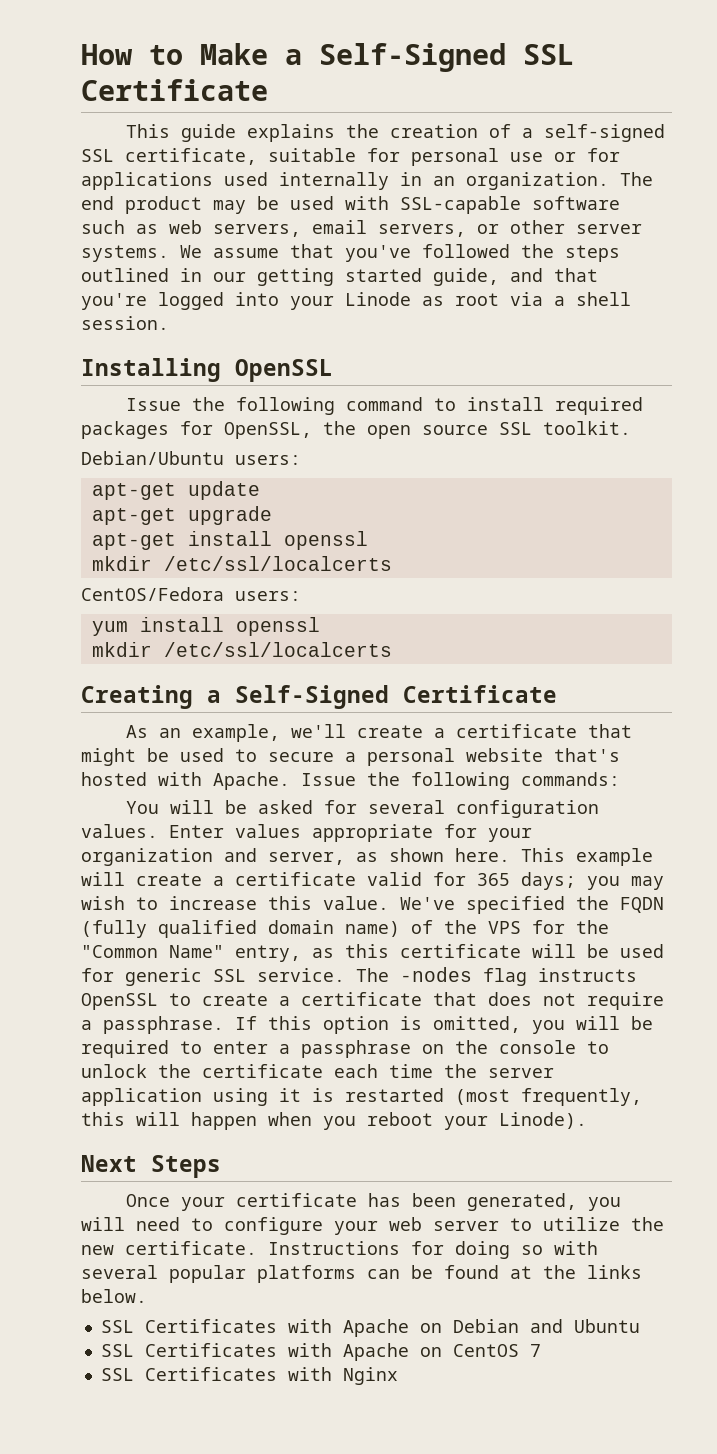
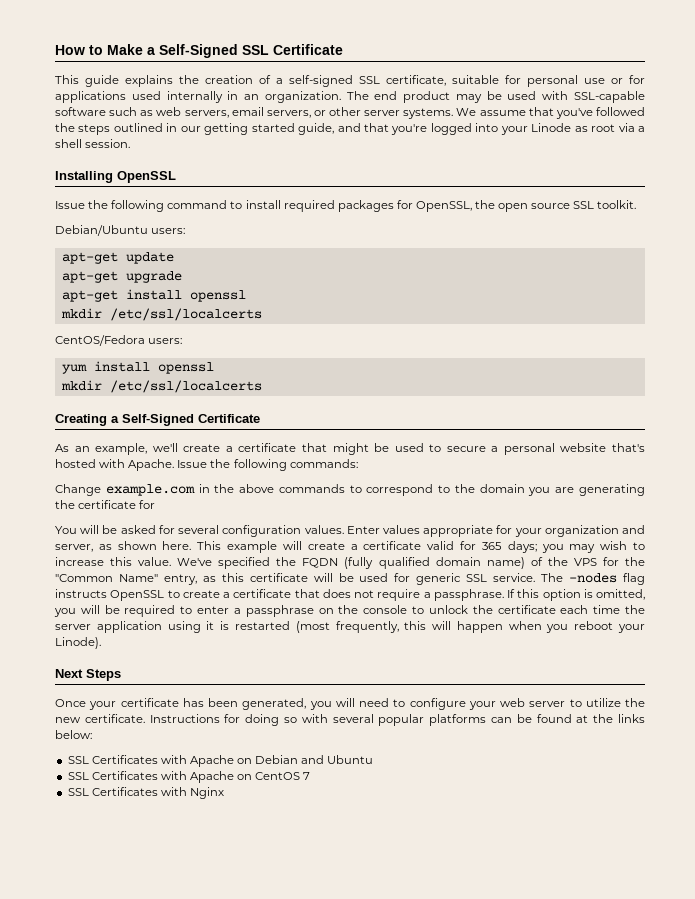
(620, 779) none -> [55,484,645,496] [55,500,156,509] // Change example.com in the above commands to correspond to the domain you are generating the certificate for
[81,1289,147,1303] below. -> [55,730,92,739] below:

